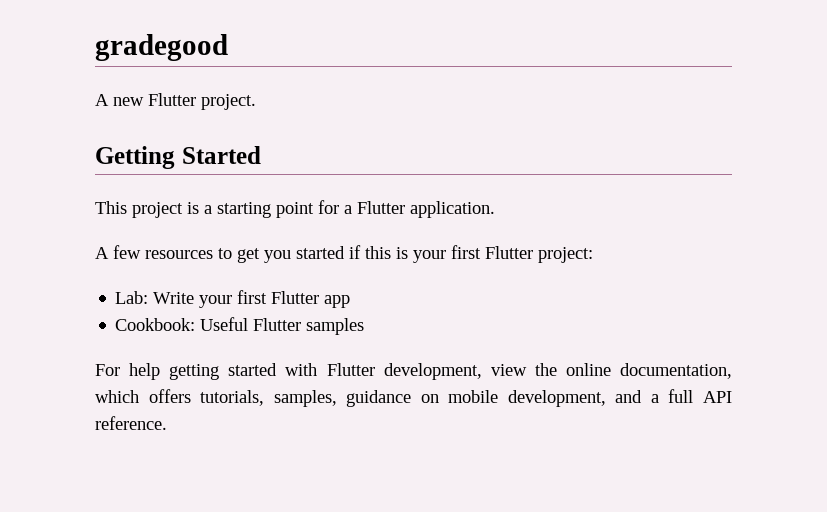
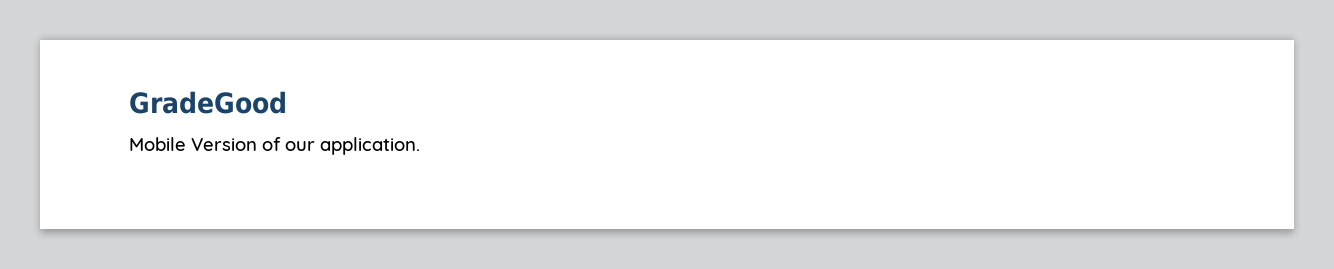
[95,34,228,61] [95,93,256,110] [95,146,261,169] [95,200,495,218] [95,245,593,263] [115,290,351,308] [115,317,365,335] [95,363,733,380] [95,389,732,407] [95,416,167,430] gradegood // A new Flutter project. // Getting Started // This project is a starting point for a Flutter application. // A few resources to get you started if this is your first Flutter project: // Lab: Write your first Flutter app // Cookbook: Useful Flutter samples // For help getting started with Flutter development, view the online documentation, which offers tutorials, samples, guidance on mobile development, and a full API reference. -> [129,91,287,114] [129,137,420,155] GradeGood // Mobile Version of our application.

